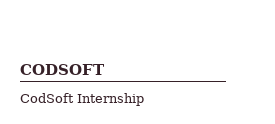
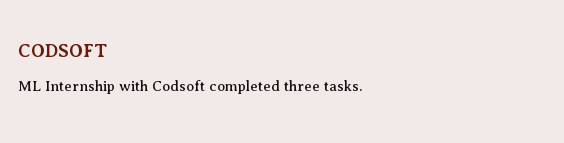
[20,93,144,106] CodSoft Internship -> [18,80,362,94] ML Internship with Codsoft completed three tasks.

